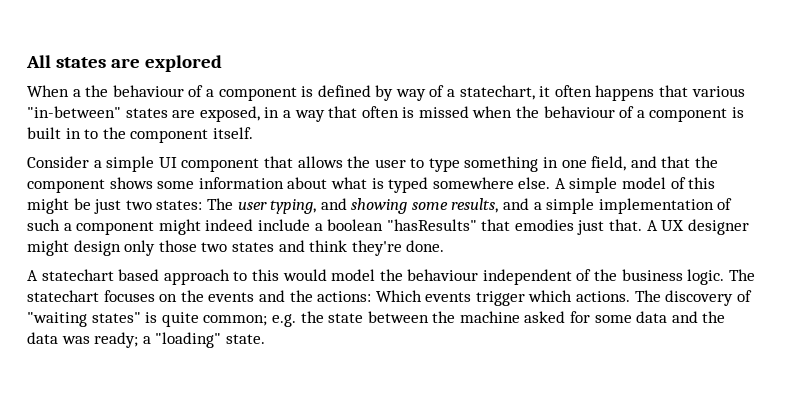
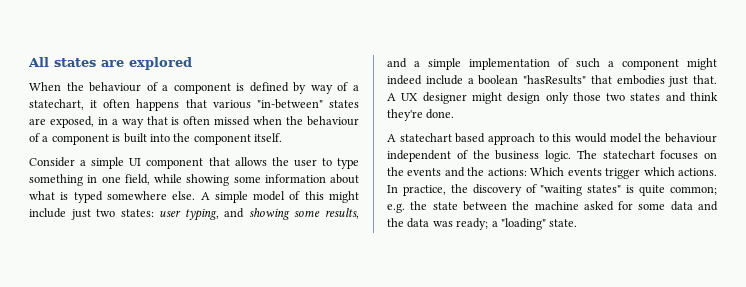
[72,89,81,97] a -> (61, 86) none
[361,106,415,118] often is -> [171,116,211,125] is often
[65,128,99,139] in to -> [149,134,170,142] into
[630,156,719,168] [27,177,153,193] and that the component shows -> [154,174,230,186] while showing
[73,198,91,210] be -> [29,208,66,218] include
[206,198,233,210] The -> (154, 213) none
[514,219,574,231] emodies -> [616,75,665,85] embodies
[634,290,661,302] The -> [387,184,468,196] In practice, the

